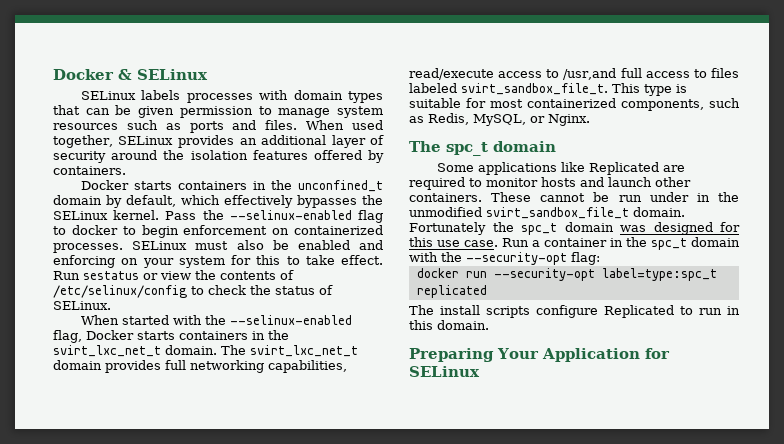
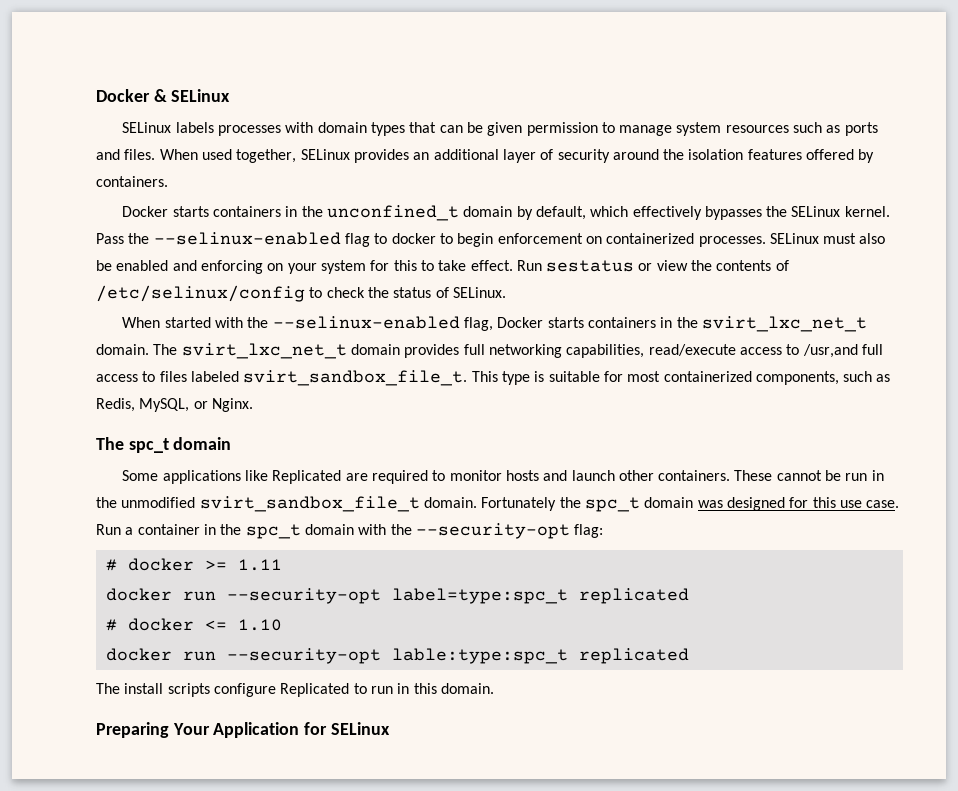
[649,192,689,202] under -> (868, 477) none
(600, 258) none -> [105,558,282,571] // # docker >= 1.11
(487, 291) none -> [105,618,282,631] [105,648,689,664] // # docker <= 1.10 // docker run --security-opt lable:type:spc_t replicated

